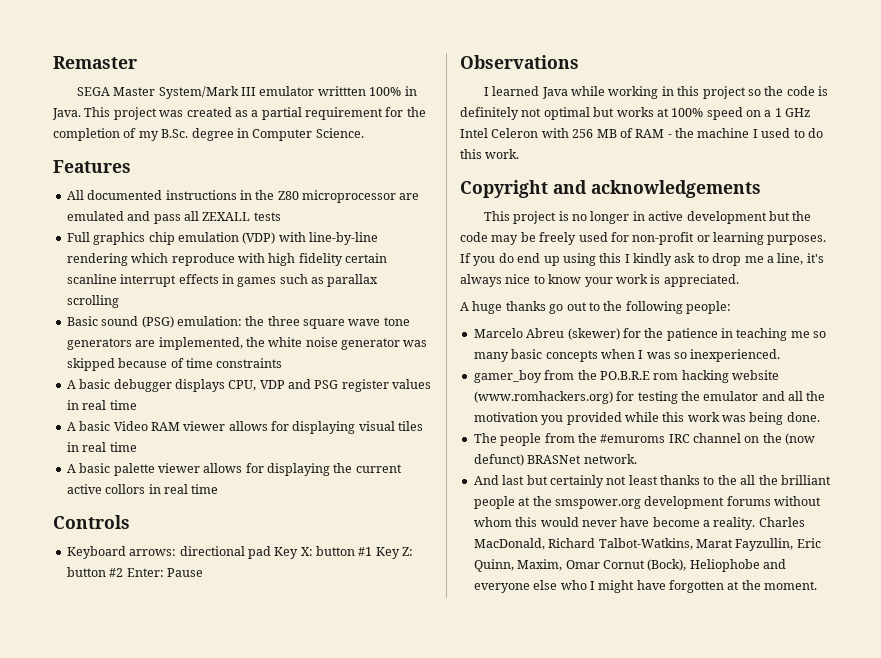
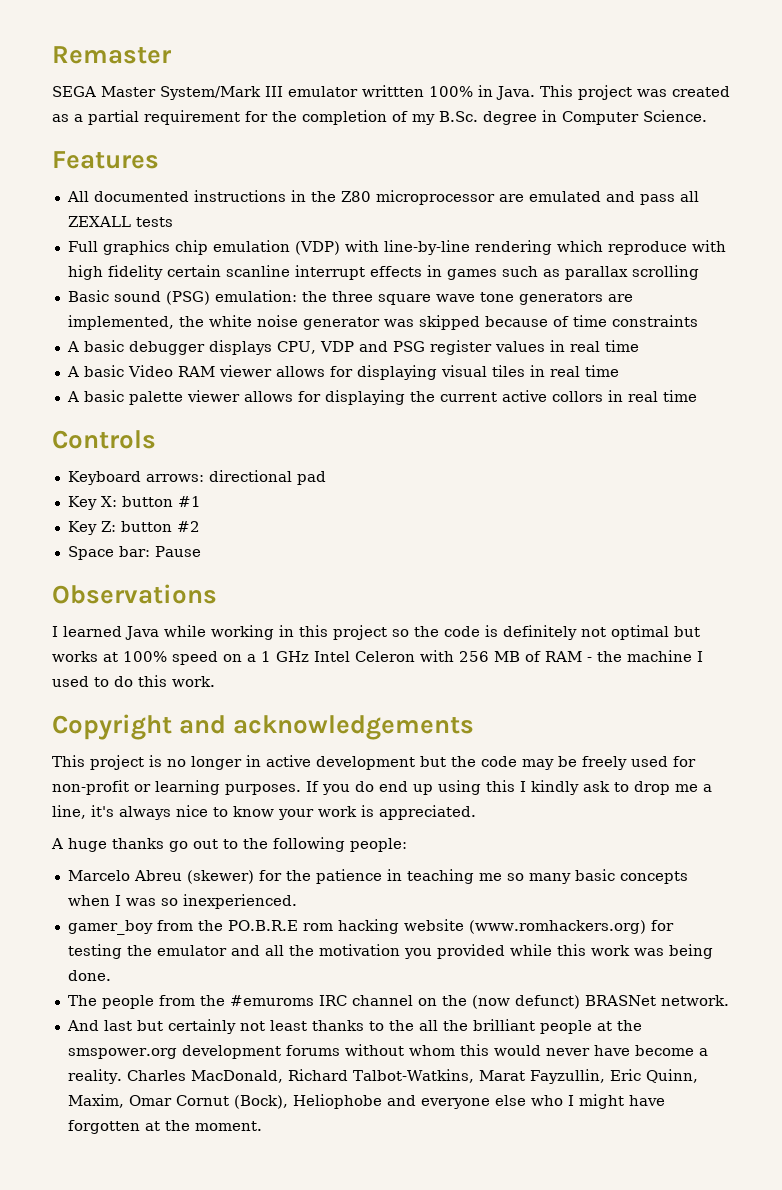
(271, 552) none -> (326, 478) //
(373, 551) none -> (201, 501) //
[126,568,164,577] Enter: -> [67,546,150,560] // Space bar:

